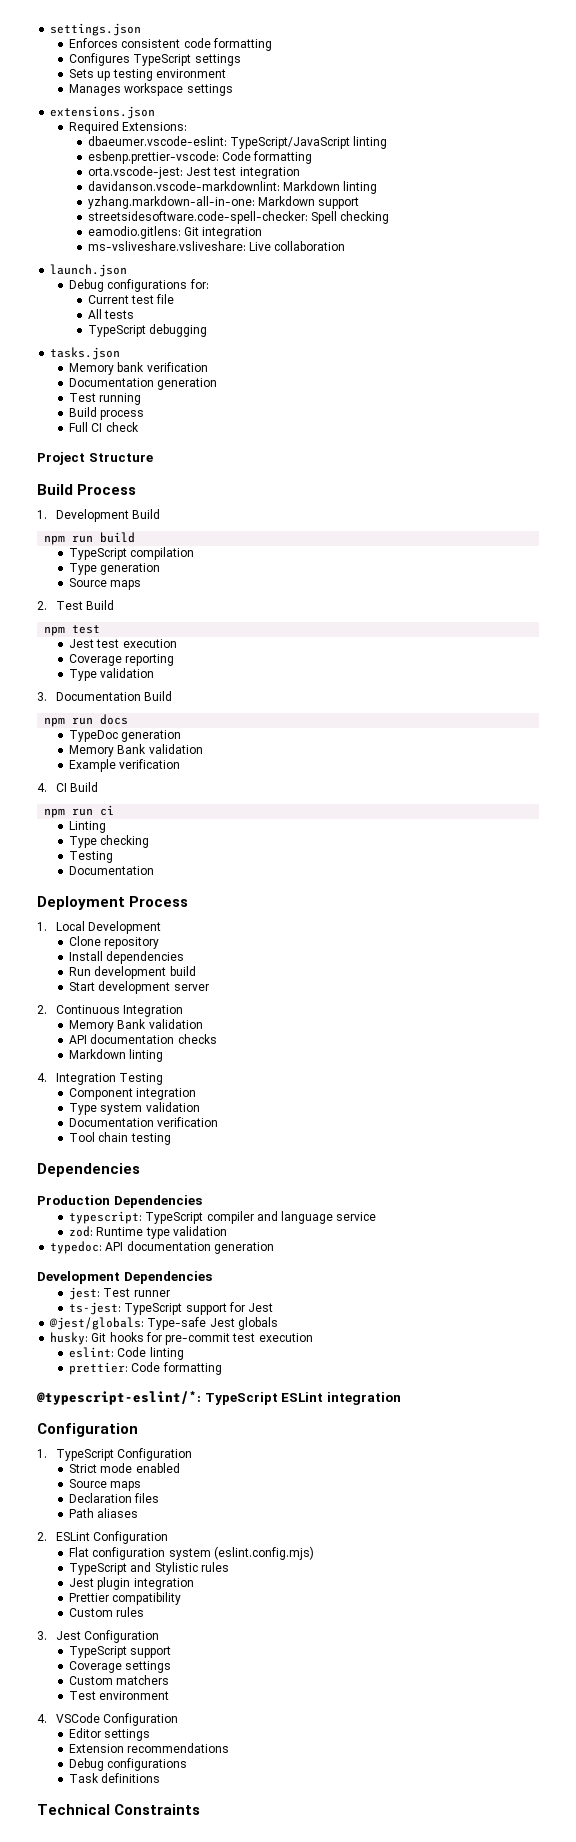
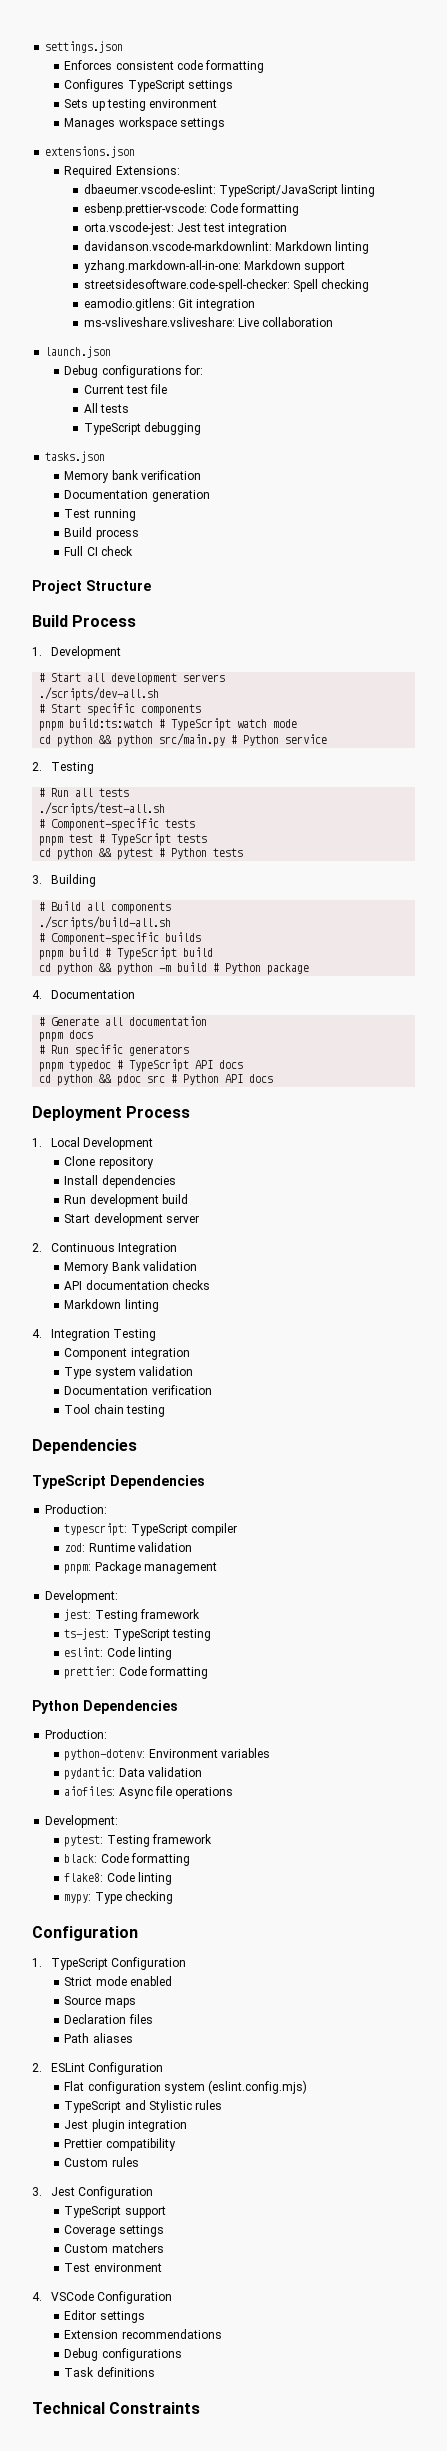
[132,509,161,519] [44,532,136,545] [69,547,195,560] [69,563,161,575] [69,578,142,590] [37,600,115,610] [44,625,101,636] [69,639,177,648] [69,654,175,666] [69,668,155,681] [37,691,173,701] [44,714,129,727] [69,730,182,742] [69,744,203,757] [69,759,181,772] [37,782,99,792] [44,805,115,818] [69,821,107,833] [69,835,150,848] [69,851,114,863] [69,866,155,875] Build // npm run build // TypeScript compilation // Type generation // Source maps // 2. Test Build // npm test // Jest test execution // Coverage reporting // Type validation // 3. Documentation Build // npm run docs // TypeDoc generation // Memory Bank validation // Example verification // 4. CI Build // npm run ci // Linting // Type checking // Testing // Documentation -> [39,673,226,685] [39,687,160,701] [39,703,202,716] [39,718,298,731] [39,733,328,747] [32,762,95,774] [39,788,130,797] [39,802,166,816] [39,818,196,831] [39,833,208,846] [39,848,244,860] [32,874,97,887] [39,901,172,914] [39,916,172,930] [39,932,202,945] [39,947,214,960] [39,962,310,975] [32,990,136,999] [39,1016,208,1026] [39,1030,94,1042] [39,1044,190,1057] [39,1059,244,1072] [39,1074,274,1086] // # Start all development servers // ./scripts/dev-all.sh // # Start specific components // pnpm build:ts:watch # TypeScript watch mode // cd python && python src/main.py # Python service // 2. Testing // # Run all tests // ./scripts/test-all.sh // # Component-specific tests // pnpm test # TypeScript tests // cd python && pytest # Python tests // 3. Building // # Build all components // ./scripts/build-all.sh // # Component-specific builds // pnpm build # TypeScript build // cd python && python -m build # Python package // 4. Documentation // # Generate all documentation // pnpm docs // # Run specific generators // pnpm typedoc # TypeScript API docs // cd python && pdoc src # Python API docs
[37,1195,202,1208] Production Dependencies -> [32,1475,205,1489] [45,1504,108,1514] TypeScript Dependencies // Production:
[256,1211,377,1224] and language service -> (237, 1529) none
[145,1226,227,1239] [50,1241,274,1254] [37,1271,212,1284] type validation // typedoc: API documentation generation // Development Dependencies -> [137,1542,192,1552] [64,1561,217,1574] [45,1590,119,1603] validation // pnpm: Package management // Development:
[103,1288,170,1297] Test runner -> [94,1609,200,1622] Testing framework
[185,1302,274,1315] [49,1317,278,1330] [50,1332,313,1345] support for Jest // @jest/globals: Type-safe Jest globals // husky: Git hooks for pre-commit test execution -> [171,1629,211,1641] testing
[37,1391,401,1405] @typescript-eslint/*: TypeScript ESLint integration -> [32,1700,178,1714] [45,1729,108,1739] [64,1748,270,1761] [64,1767,202,1780] [64,1786,234,1799] [45,1815,119,1828] [64,1834,212,1847] [64,1853,190,1866] [64,1872,172,1885] [64,1891,173,1904] Python Dependencies // Production: // python-dotenv: Environment variables // pydantic: Data validation // aiofiles: Async file operations // Development: // pytest: Testing framework // black: Code formatting // flake8: Code linting // mypy: Type checking

